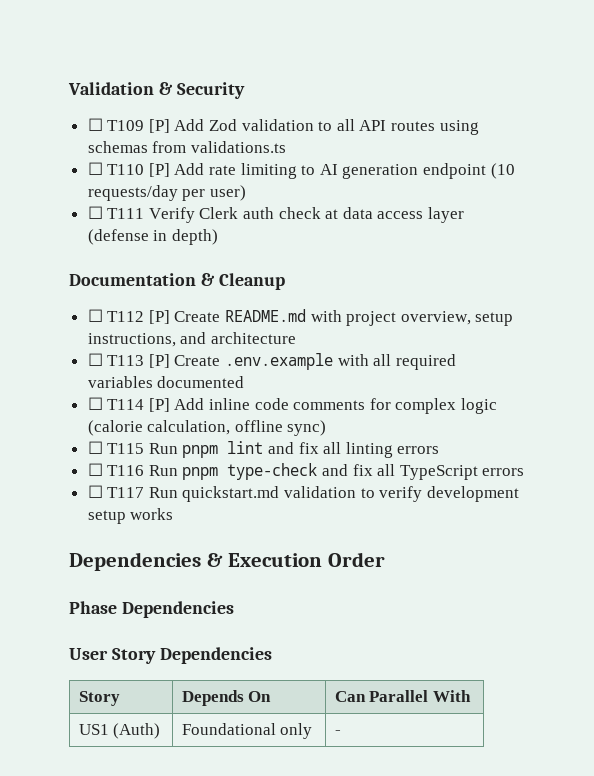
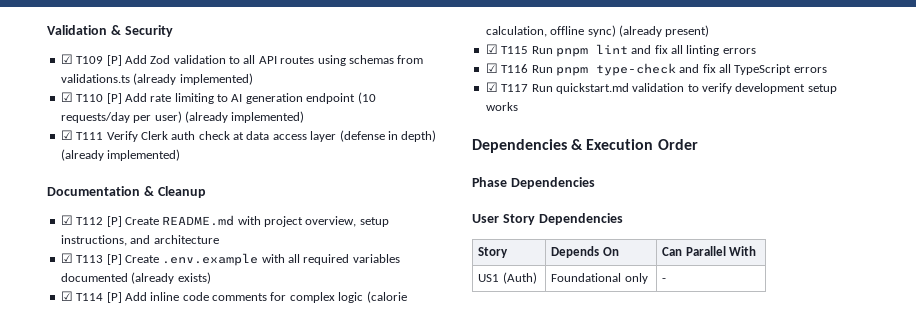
[87,118,103,131] ☐ -> [60,54,73,64] ☑
[87,162,103,175] // ☐ -> [133,73,253,85] [60,92,73,102] (already implemented) // ☑
[87,206,103,219] // ☐ -> [184,111,305,123] [60,130,73,140] (already implemented) // ☑
(218, 237) none -> [60,149,181,161] (already implemented)
[87,309,103,322] ☐ -> [60,215,73,225] ☑
[87,353,103,366] ☐ -> [60,253,73,263] ☑
[87,397,103,410] // ☐ -> [131,272,211,284] [60,291,73,301] (already exists) // ☑
[87,441,103,454] // ☐ -> [618,25,710,37] [485,44,498,54] (already present) // ☑
[87,463,103,476] ☐ -> [485,63,498,73] ☑
[87,485,103,498] ☐ -> [485,82,498,92] ☑

